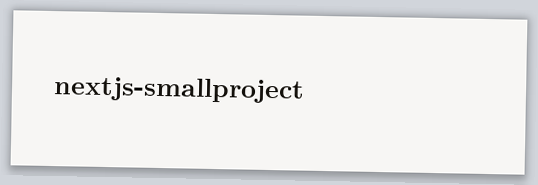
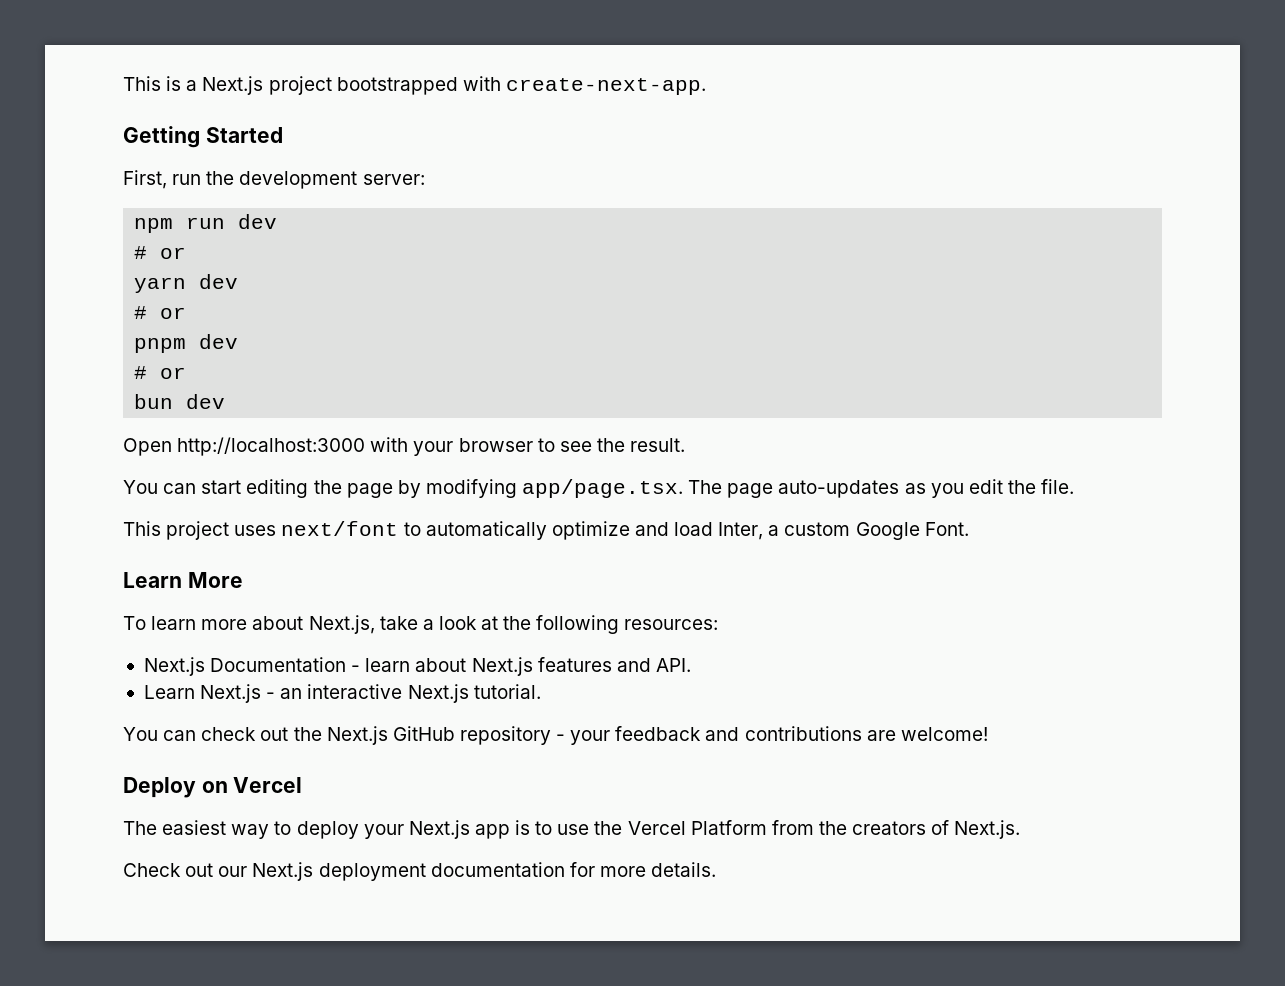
[53,76,305,104] nextjs-smallproject -> [123,76,706,95] [123,126,283,148] [123,170,425,189] [134,214,278,233] [134,246,187,259] [134,274,239,293] [134,306,187,319] [134,334,239,353] [134,366,187,379] [134,394,226,409] [123,437,686,456] [123,479,1075,498] [123,521,969,540] [123,572,243,588] [123,615,719,634] [143,657,691,676] [143,684,541,703] [123,726,988,745] [123,777,303,798] [123,820,1021,839] [123,862,717,881] This is a Next.js project bootstrapped with create-next-app. // Getting Started // First, run the development server: // npm run dev // # or // yarn dev // # or // pnpm dev // # or // bun dev // Open http://localhost:3000 with your browser to see the result. // You can start editing the page by modifying app/page.tsx. The page auto-updates as you edit the file. // This project uses next/font to automatically optimize and load Inter, a custom Google Font. // Learn More // To learn more about Next.js, take a look at the following resources: // Next.js Documentation - learn about Next.js features and API. // Learn Next.js - an interactive Next.js tutorial. // You can check out the Next.js GitHub repository - your feedback and contributions are welcome! // Deploy on Vercel // The easiest way to deploy your Next.js app is to use the Vercel Platform from the creators of Next.js. // Check out our Next.js deployment documentation for more details.

